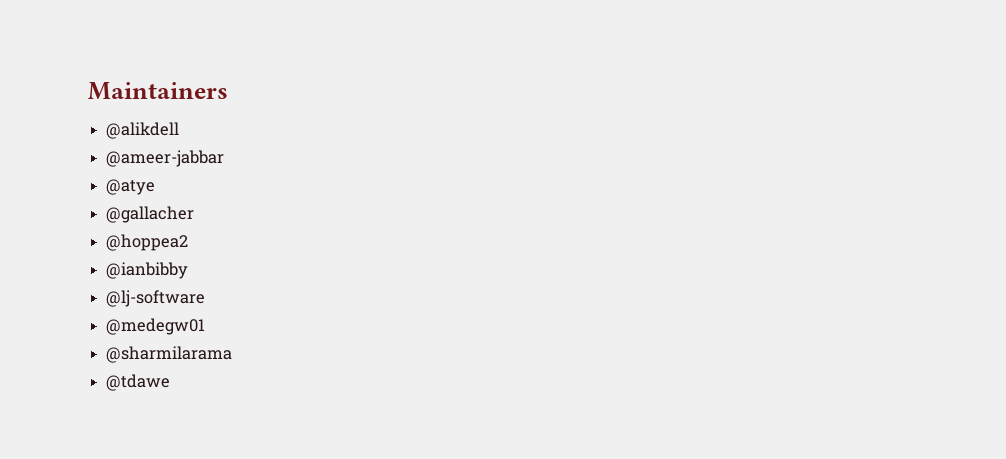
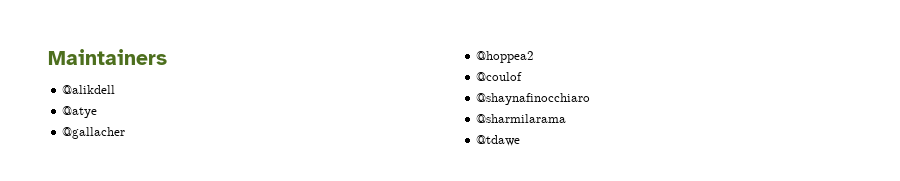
[106,150,225,167] // @ameer-jabbar -> (116, 89) none
[106,262,189,279] [106,290,206,307] [106,318,206,335] @ianbibby // @lj-software // @medegw01 -> [476,72,523,81] [476,93,591,105] @coulof // @shaynafinocchiaro

